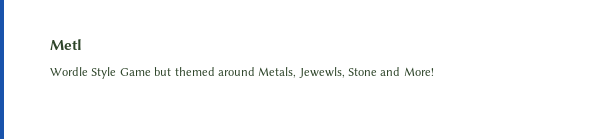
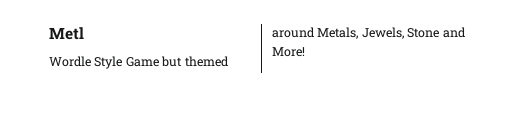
[298,67,345,78] Jewewls, -> [361,27,404,39] Jewels,

